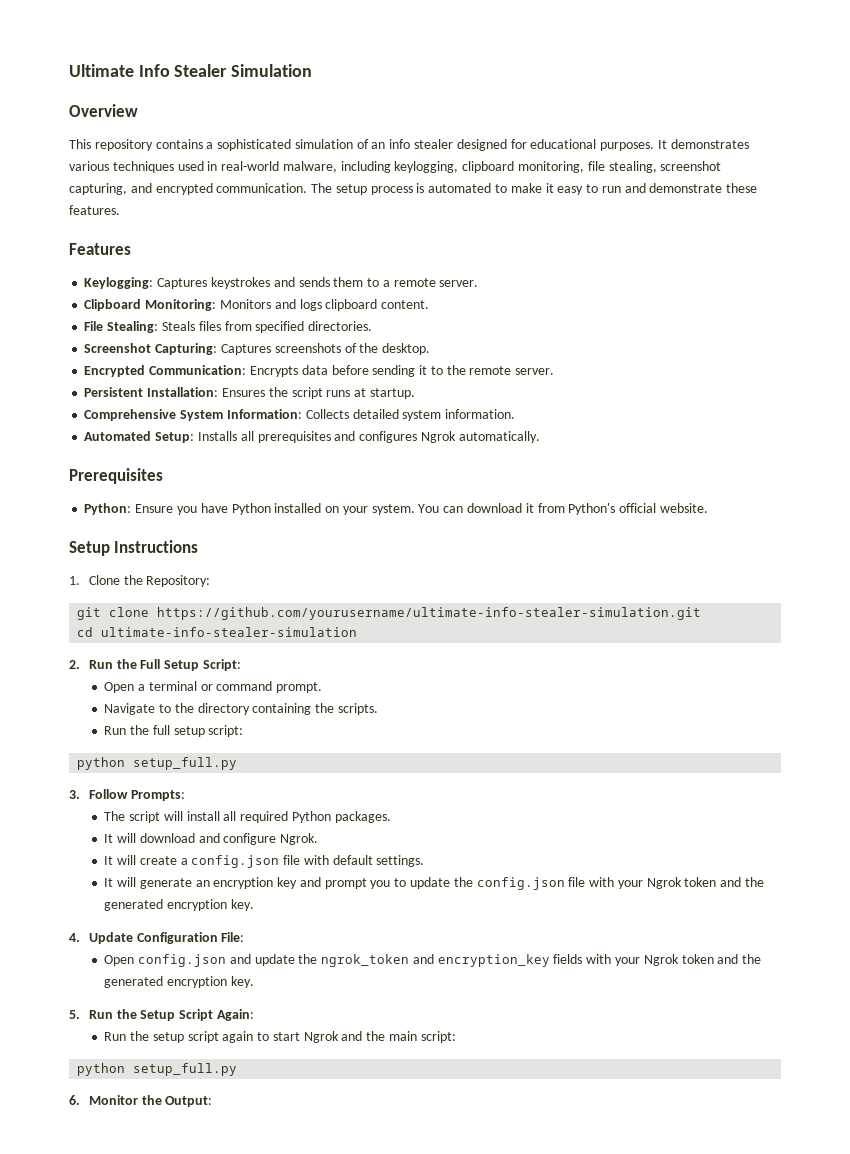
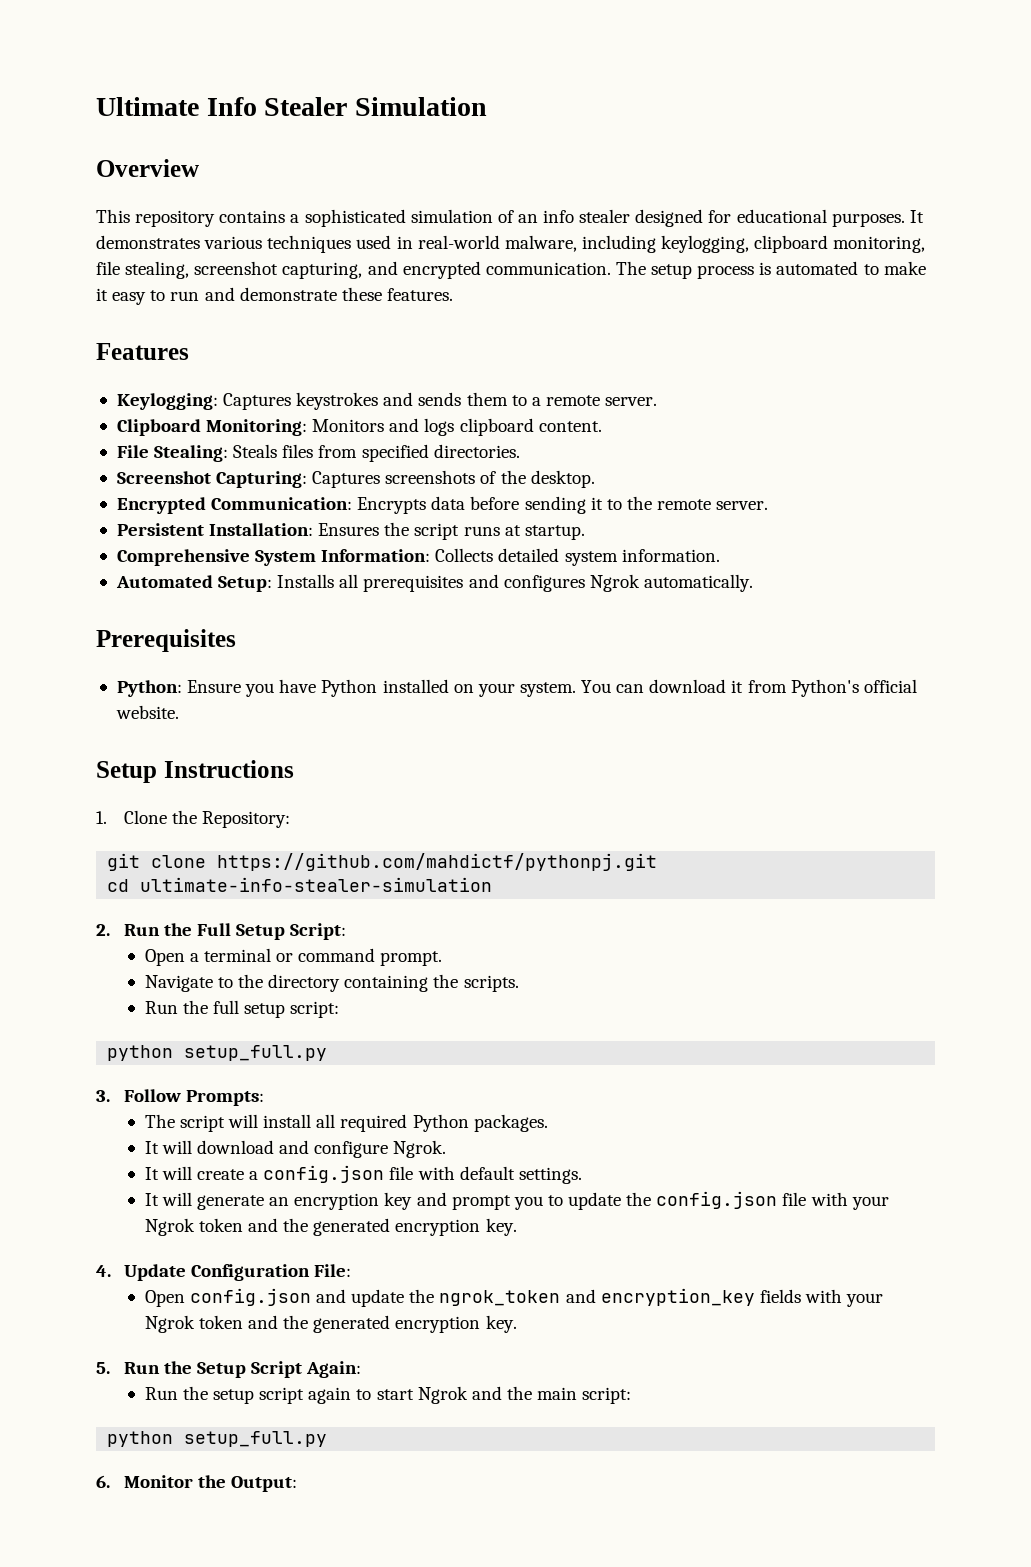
[157,607,702,620] https://github.com/yourusername/ultimate-info-stealer-simulation.git -> [217,853,658,871] https://github.com/mahdictf/pythonpj.git

